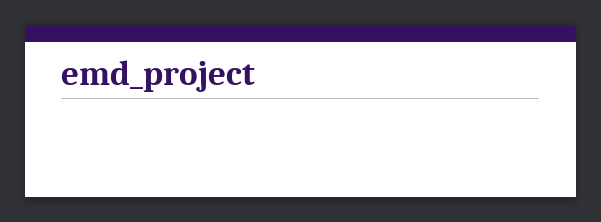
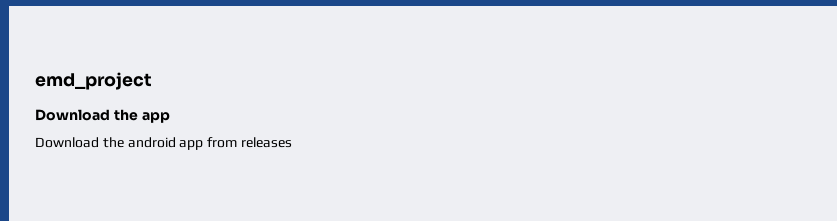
(255, 76) none -> [35,109,170,123] [35,137,292,150] // Download the app // Download the android app from releases

